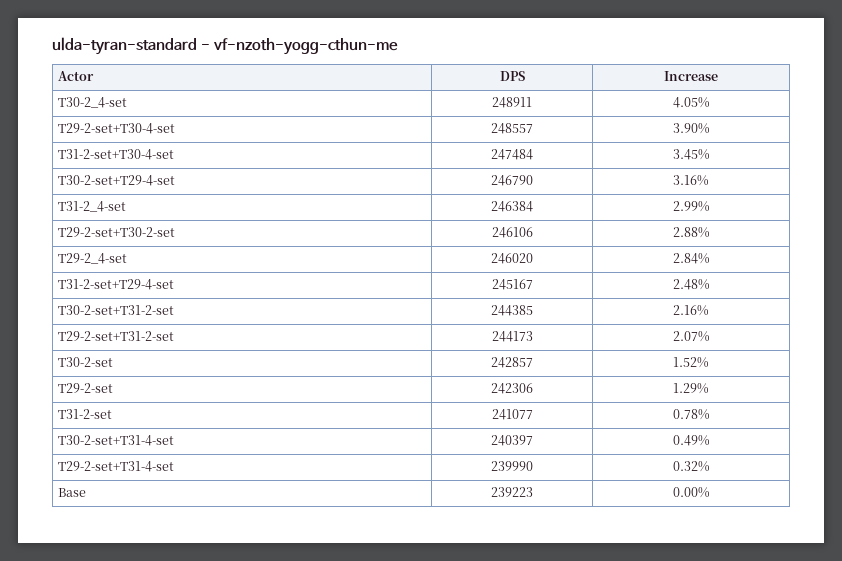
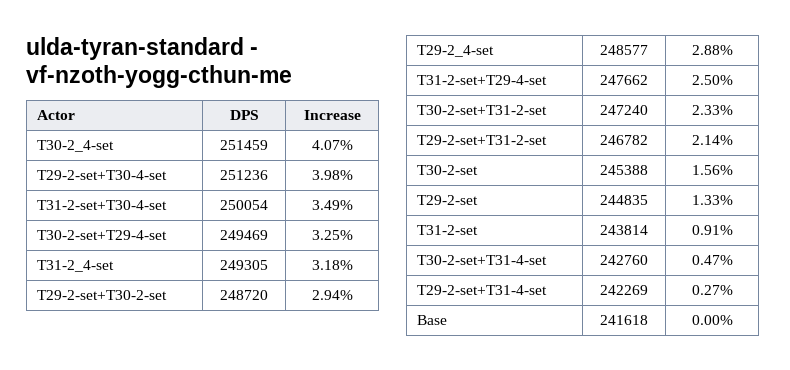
[492,97,532,108] [672,97,710,108] 248911 | 4.05% -> [220,140,268,150] [311,140,353,150] 251459 | 4.07%
[491,123,533,134] [672,123,710,134] 248557 | 3.90% -> [220,170,268,180] [311,170,353,180] 251236 | 3.98%
[491,149,533,160] [672,149,710,160] 247484 | 3.45% -> [220,200,268,210] [311,200,353,210] 250054 | 3.49%
[491,175,533,186] [673,175,709,186] 246790 | 3.16% -> [220,230,268,240] [311,230,353,240] 249469 | 3.25%
[491,201,533,212] [672,201,710,212] 246384 | 2.99% -> [220,260,268,270] [311,260,353,270] 249305 | 3.18%
[491,227,533,238] [672,227,710,238] [58,253,128,264] [491,253,533,264] [672,253,710,264] 246106 | 2.88% // T29-2_4-set | 246020 | 2.84% -> [220,290,268,300] [311,290,353,300] [416,45,494,57] [600,45,648,55] [691,45,733,55] 248720 | 2.94% // T29-2_4-set | 248577 | 2.88%
[491,279,533,290] [672,279,710,290] 245167 | 2.48% -> [600,75,648,85] [691,75,733,85] 247662 | 2.50%
[491,305,533,316] [673,305,709,316] 244385 | 2.16% -> [600,105,648,115] [691,105,733,115] 247240 | 2.33%
[491,331,533,342] [672,331,710,342] 244173 | 2.07% -> [600,135,648,145] [691,135,733,145] 246782 | 2.14%
[491,357,533,368] [673,357,709,368] 242857 | 1.52% -> [600,165,648,175] [691,165,733,175] 245388 | 1.56%
[491,383,533,394] [673,383,709,394] 242306 | 1.29% -> [600,195,648,205] [691,195,733,205] 244835 | 1.33%
[491,409,533,420] [672,409,710,420] 241077 | 0.78% -> [600,225,648,235] [691,225,733,235] 243814 | 0.91%
[491,435,533,446] [672,435,710,446] 240397 | 0.49% -> [600,255,648,265] [691,255,733,265] 242760 | 0.47%
[491,461,533,471] [672,461,710,472] 239990 | 0.32% -> [600,285,648,295] [691,285,733,295] 242269 | 0.27%
[491,487,533,497] 239223 -> [600,315,648,325] 241618

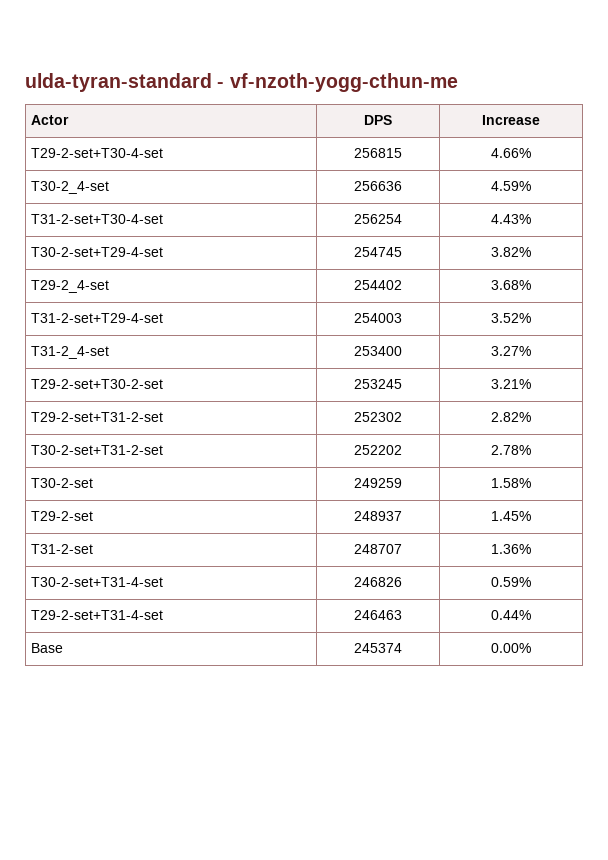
[36,140,114,152] [220,140,268,150] [311,140,353,150] [36,170,167,180] [220,170,268,180] [311,170,353,180] T30-2_4-set | 251459 | 4.07% // T29-2-set+T30-4-set | 251236 | 3.98% -> [30,148,163,158] [354,148,403,158] [491,148,531,158] [30,181,109,194] [354,181,403,191] [491,181,531,191] T29-2-set+T30-4-set | 256815 | 4.66% // T30-2_4-set | 256636 | 4.59%
[220,200,268,210] [311,200,353,210] 250054 | 3.49% -> [354,214,403,224] [491,214,531,224] 256254 | 4.43%
[220,230,268,240] [311,230,353,240] 249469 | 3.25% -> [354,247,403,257] [491,247,531,257] [30,280,109,293] [354,280,403,290] [491,280,531,290] [30,313,163,323] [354,313,403,323] [491,313,531,323] 254745 | 3.82% // T29-2_4-set | 254402 | 3.68% // T31-2-set+T29-4-set | 254003 | 3.52%
[220,260,268,270] [311,260,353,270] 249305 | 3.18% -> [354,346,403,356] [491,346,531,356] 253400 | 3.27%
[220,290,268,300] [311,290,353,300] [416,45,494,57] [600,45,648,55] [691,45,733,55] [416,75,547,85] [600,75,648,85] [691,75,733,85] [416,105,547,115] [600,105,648,115] [691,105,733,115] [416,135,547,145] [600,135,648,145] [691,135,733,145] 248720 | 2.94% // T29-2_4-set | 248577 | 2.88% // T31-2-set+T29-4-set | 247662 | 2.50% // T30-2-set+T31-2-set | 247240 | 2.33% // T29-2-set+T31-2-set | 246782 | 2.14% -> [354,379,403,389] [491,379,531,389] [30,412,163,422] [354,412,403,422] [491,412,531,422] [30,445,163,455] [354,445,403,455] [491,445,531,455] 253245 | 3.21% // T29-2-set+T31-2-set | 252302 | 2.82% // T30-2-set+T31-2-set | 252202 | 2.78%
[600,165,648,175] [691,165,733,175] 245388 | 1.56% -> [354,478,403,488] [491,478,531,488] 249259 | 1.58%
[600,195,648,205] [691,195,733,205] 244835 | 1.33% -> [354,511,403,521] [491,511,531,521] 248937 | 1.45%
[600,225,648,235] [691,225,733,235] 243814 | 0.91% -> [354,544,403,554] [491,544,531,554] 248707 | 1.36%
[600,255,648,265] [691,255,733,265] 242760 | 0.47% -> [354,577,403,587] [491,577,531,587] 246826 | 0.59%
[600,285,648,295] [691,285,733,295] 242269 | 0.27% -> [354,610,403,620] [491,610,531,620] 246463 | 0.44%
[600,315,648,325] 241618 -> [354,643,403,653] 245374

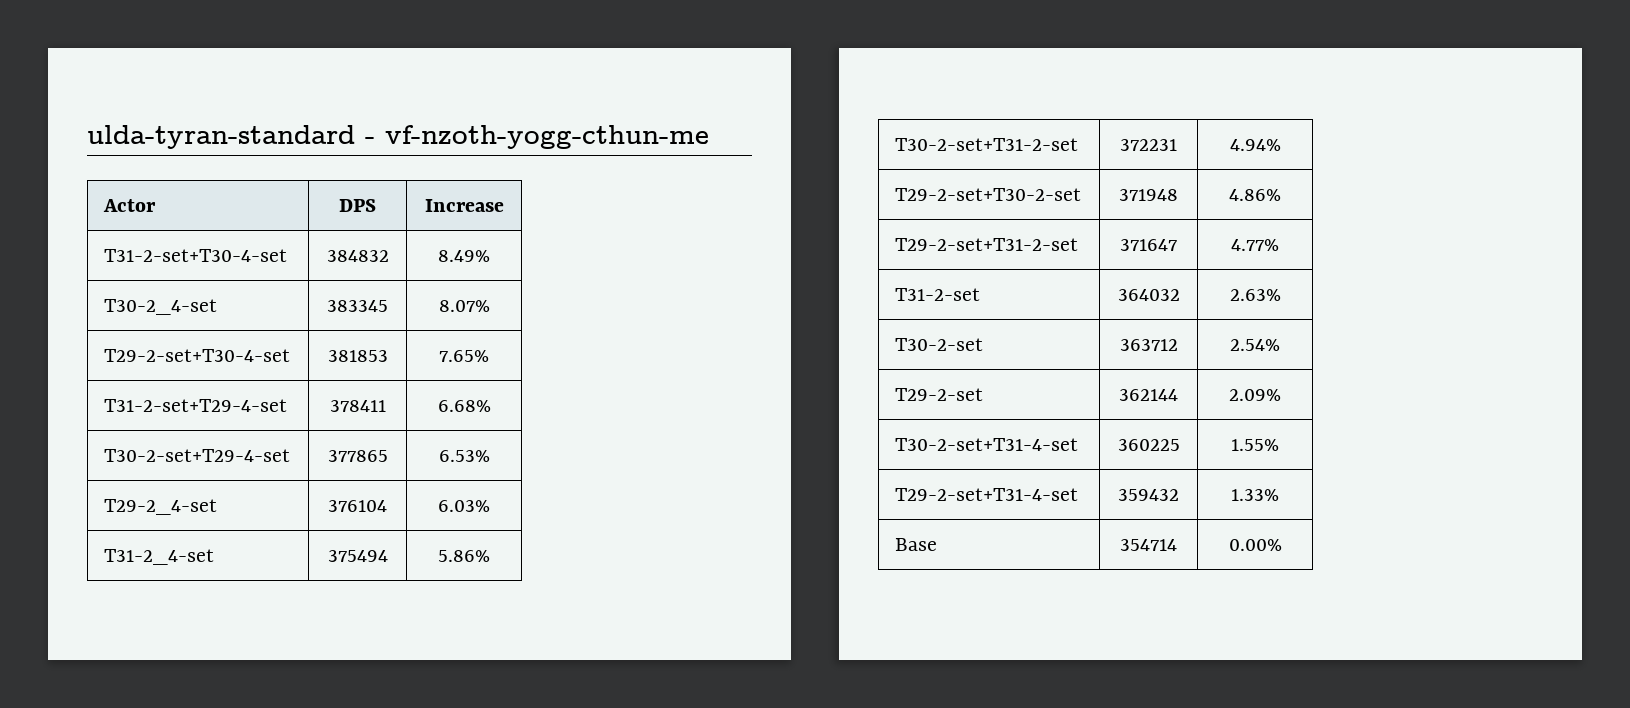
[30,148,163,158] [354,148,403,158] [491,148,531,158] [30,181,109,194] [354,181,403,191] [491,181,531,191] [30,214,163,224] [354,214,403,224] [491,214,531,224] T29-2-set+T30-4-set | 256815 | 4.66% // T30-2_4-set | 256636 | 4.59% // T31-2-set+T30-4-set | 256254 | 4.43% -> [104,249,288,262] [326,250,389,262] [438,250,490,262] [104,299,218,315] [327,300,388,312] [438,300,490,312] [104,349,291,362] [327,350,388,362] [439,350,489,362] [104,399,288,412] [329,400,386,412] [437,400,491,412] T31-2-set+T30-4-set | 384832 | 8.49% // T30-2_4-set | 383345 | 8.07% // T29-2-set+T30-4-set | 381853 | 7.65% // T31-2-set+T29-4-set | 378411 | 6.68%
[354,247,403,257] [491,247,531,257] 254745 | 3.82% -> [327,450,388,462] [438,450,490,462] 377865 | 6.53%
[354,280,403,290] [491,280,531,290] [30,313,163,323] [354,313,403,323] [491,313,531,323] [30,346,109,359] [354,346,403,356] [491,346,531,356] 254402 | 3.68% // T31-2-set+T29-4-set | 254003 | 3.52% // T31-2_4-set | 253400 | 3.27% -> [328,500,387,512] [438,500,490,512] [104,549,215,565] [327,550,388,562] [438,550,490,562] [895,138,1079,151] [1120,139,1177,151] [1229,139,1281,151] 376104 | 6.03% // T31-2_4-set | 375494 | 5.86% // T30-2-set+T31-2-set | 372231 | 4.94%
[354,379,403,389] [491,379,531,389] 253245 | 3.21% -> [1119,189,1178,201] [1229,189,1281,201] 371948 | 4.86%
[354,412,403,422] [491,412,531,422] [30,445,163,455] [354,445,403,455] [491,445,531,455] 252302 | 2.82% // T30-2-set+T31-2-set | 252202 | 2.78% -> [1120,239,1177,251] [1231,239,1279,251] [895,288,981,301] [1117,289,1180,301] [1229,289,1281,301] 371647 | 4.77% // T31-2-set | 364032 | 2.63%
[354,478,403,488] [491,478,531,488] 249259 | 1.58% -> [1119,339,1178,351] [1230,339,1280,351] 363712 | 2.54%
[354,511,403,521] [491,511,531,521] [30,544,93,554] [354,544,403,554] [491,544,531,554] 248937 | 1.45% // T31-2-set | 248707 | 1.36% -> [1119,389,1178,401] [1229,389,1281,401] 362144 | 2.09%
[354,577,403,587] [491,577,531,587] 246826 | 0.59% -> [1117,439,1180,451] [1231,439,1279,451] 360225 | 1.55%
[354,610,403,620] [491,610,531,620] 246463 | 0.44% -> [1118,489,1179,501] [1231,489,1279,501] 359432 | 1.33%
[354,643,403,653] 245374 -> [1120,539,1177,551] 354714

